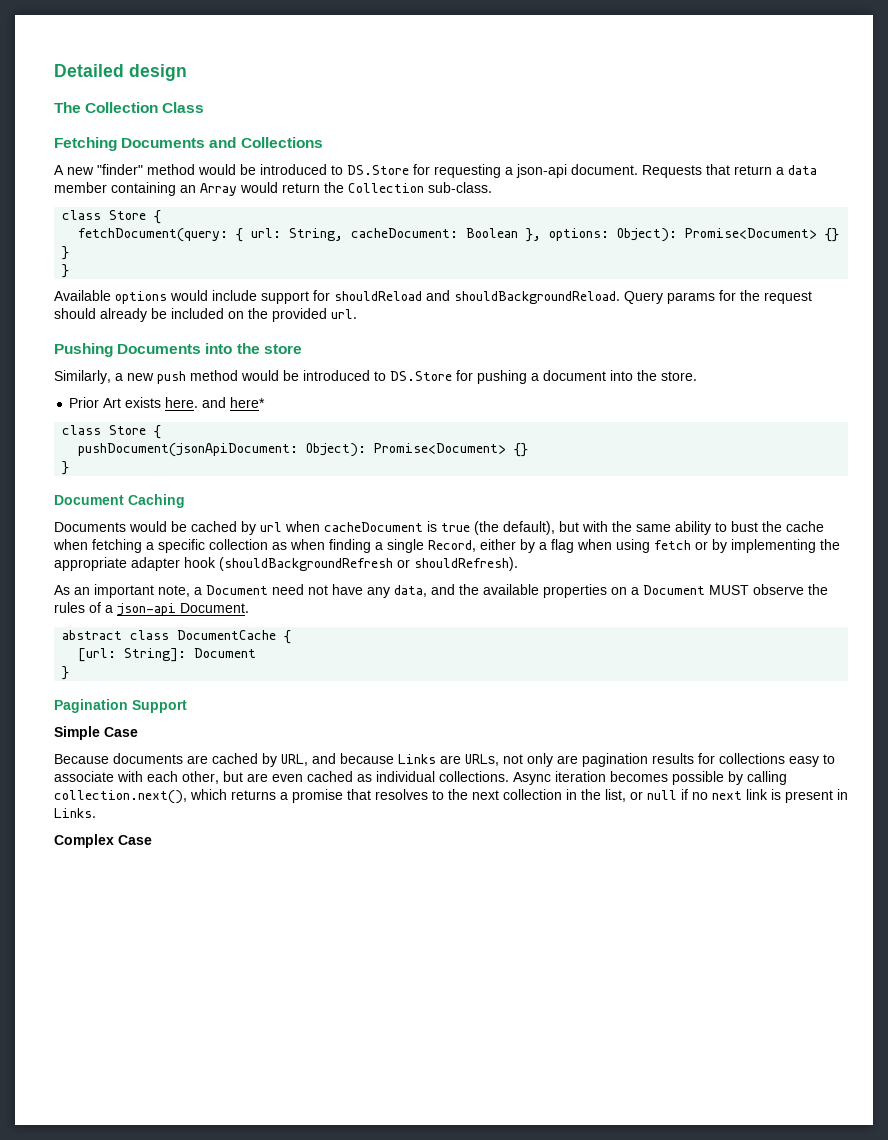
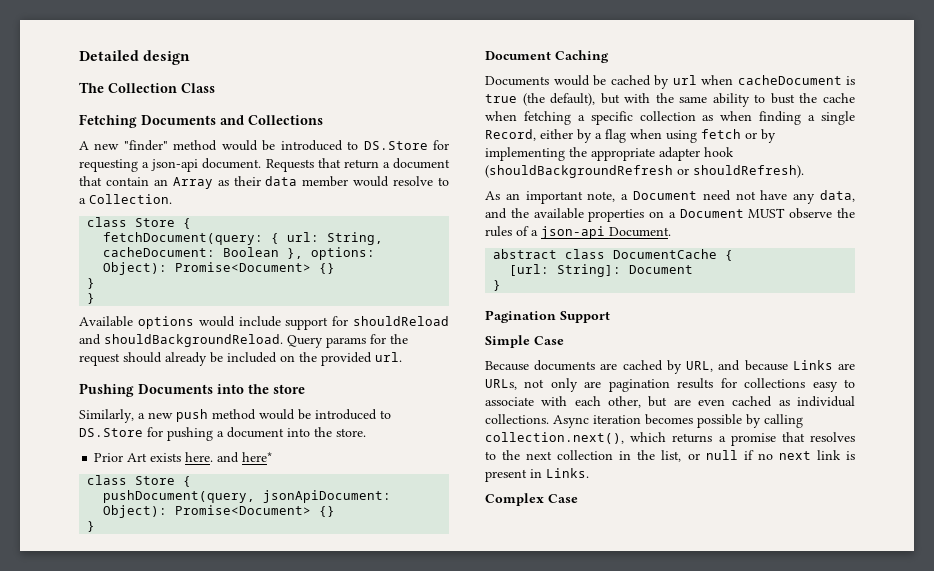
[788,165,817,175] [54,182,492,196] data member containing an Array would return the Collection sub-class. -> [393,158,450,169] [79,176,449,189] [79,194,172,204] document that contain an Array as their data member would resolve to a Collection.
[78,443,299,457] pushDocument(jsonApiDocument: -> [103,490,392,503] pushDocument(query, jsonApiDocument:

